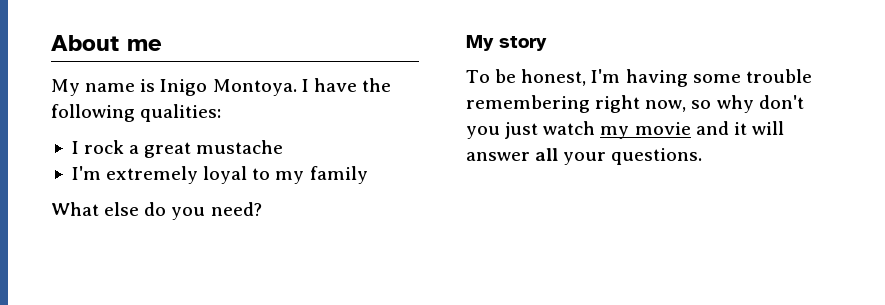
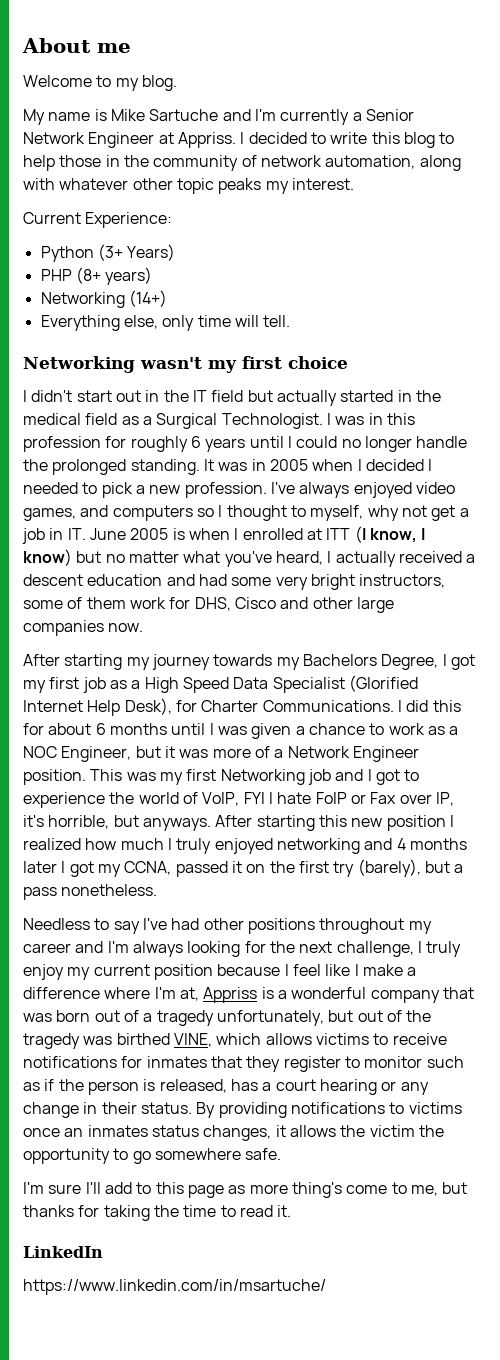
(162, 45) none -> [23,75,177,91] // Welcome to my blog.
[160,78,391,96] [51,104,222,122] [71,140,284,158] [71,166,368,184] [51,202,262,220] [466,35,547,51] [466,69,812,87] [466,95,804,113] [466,121,784,139] [466,148,703,165] Inigo Montoya. I have the following qualities: // I rock a great mustache // I'm extremely loyal to my family // What else do you need? // My story // To be honest, I'm having some trouble remembering right now, so why don't you just watch my movie and it will answer all your questions. -> [110,109,414,125] [23,132,455,148] [23,155,461,171] [23,178,354,194] [23,212,173,228] [40,244,176,262] [40,267,153,285] [40,290,167,308] [40,315,291,331] [23,356,348,373] [23,390,441,406] [23,413,415,429] [23,436,468,452] [23,459,433,475] [23,482,455,498] [23,505,469,521] [22,526,426,544] [23,549,476,567] [23,574,446,590] [23,597,394,613] [23,620,144,636] [23,654,475,670] [23,675,418,693] [23,698,461,716] [23,723,459,739] [23,746,419,762] [23,769,420,785] [23,792,454,808] [23,815,454,831] [23,838,467,854] [23,859,464,877] [23,884,158,900] [23,918,432,934] [23,941,462,957] [23,964,417,980] [23,987,474,1003] [23,1010,432,1026] [23,1033,447,1049] [23,1056,464,1072] [23,1079,429,1095] [23,1102,462,1118] [23,1125,444,1141] [23,1148,282,1164] [23,1182,468,1198] [23,1205,292,1221] [23,1246,103,1258] [23,1279,326,1295] Mike Sartuche and I'm currently a Senior Network Engineer at Appriss. I decided to write this blog to help those in the community of network automation, along with whatever other topic peaks my interest. // Current Experience: // Python (3+ Years) // PHP (8+ years) // Networking (14+) // Everything else, only time will tell. // Networking wasn't my first choice // I didn't start out in the IT field but actually started in the medical field as a Surgical Technologist. I was in this profession for roughly 6 years until I could no longer handle the prolonged standing. It was in 2005 when I decided I needed to pick a new profession. I've always enjoyed video games, and computers so I thought to myself, why not get a job in IT. June 2005 is when I enrolled at ITT (I know, I know) but no matter what you've heard, I actually received a descent education and had some very bright instructors, some of them work for DHS, Cisco and other large companies now. // After starting my journey towards my Bachelors Degree, I got my first job as a High Speed Data Specialist (Glorified Internet Help Desk), for Charter Communications. I did this for about 6 months until I was given a chance to work as a NOC Engineer, but it was more of a Network Engineer position. This was my first Networking job and I got to experience the world of VoIP, FYI I hate FoIP or Fax over IP, it's horrible, but anyways. After starting this new position I realized how much I truly enjoyed networking and 4 months later I got my CCNA, passed it on the first try (barely), but a pass nonetheless. // Needless to say I've had other positions throughout my career and I'm always looking for the next challenge, I truly enjoy my current position because I feel like I make a difference where I'm at, Appriss is a wonderful company that was born out of a tragedy unfortunately, but out of the tragedy was birthed VINE, which allows victims to receive notifications for inmates that they register to monitor such as if the person is released, has a court hearing or any change in their status. By providing notifications to victims once an inmates status changes, it allows the victim the opportunity to go somewhere safe. // I'm sure I'll add to this page as more thing's come to me, but thanks for taking the time to read it. // LinkedIn // https://www.linkedin.com/in/msartuche/

